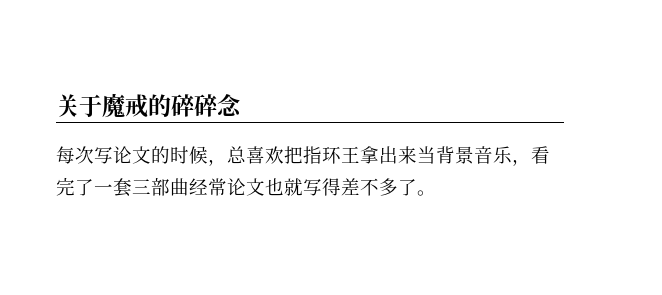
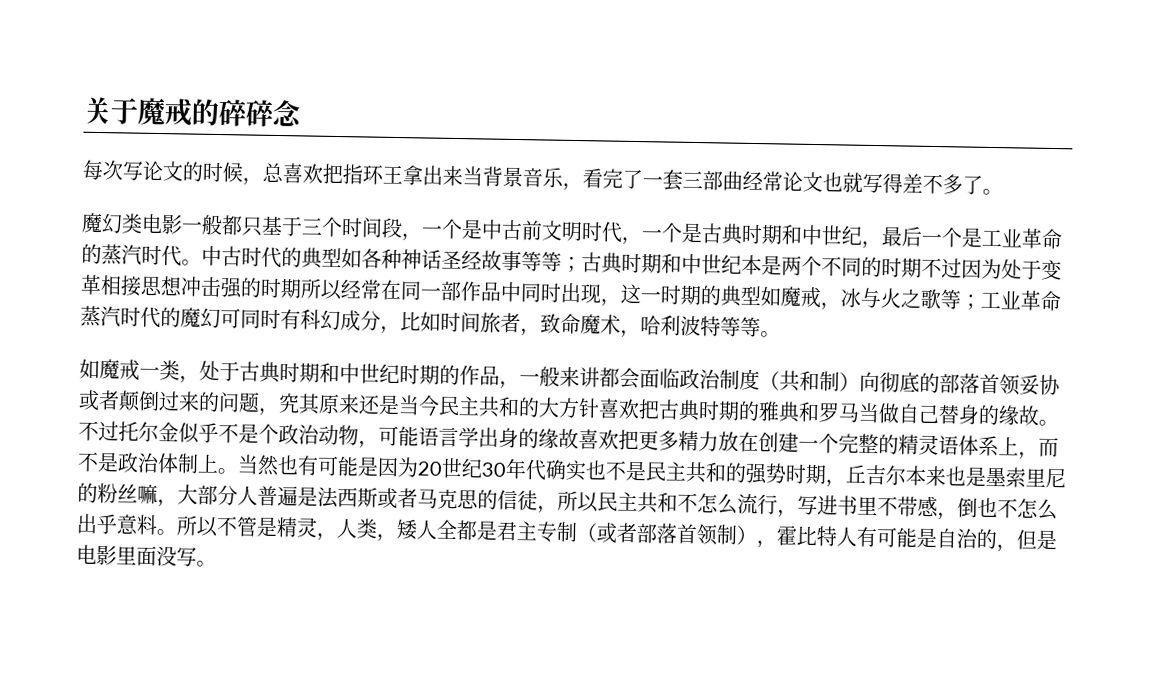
(436, 193) none -> [81,212,1063,250] [81,243,1062,281] [80,274,1061,312] [80,305,781,339] [79,358,1061,396] [78,389,1059,427] [78,420,1059,460] [77,451,1066,489] [77,482,1058,521] [76,513,1057,553] [76,544,217,568] // 魔幻类电影一般都只基于三个时间段，一个是中古前文明时代，一个是古典时期和中世纪，最后一个是工业革命的蒸汽时代。中古时代的典型如各种神话圣经故事等等；古典时期和中世纪本是两个不同的时期不过因为处于变革相接思想冲击强的时期所以经常在同一部作品中同时出现，这一时期的典型如魔戒，冰与火之歌等；工业革命蒸汽时代的魔幻可同时有科幻成分，比如时间旅者，致命魔术，哈利波特等等。 // 如魔戒一类，处于古典时期和中世纪时期的作品，一般来讲都会面临政治制度（共和制）向彻底的部落首领妥协或者颠倒过来的问题，究其原来还是当今民主共和的大方针喜欢把古典时期的雅典和罗马当做自己替身的缘故。不过托尔金似乎不是个政治动物，可能语言学出身的缘故喜欢把更多精力放在创建一个完整的精灵语体系上，而不是政治体制上。当然也有可能是因为20世纪30年代确实也不是民主共和的强势时期，丘吉尔本来也是墨索里尼的粉丝嘛，大部分人普遍是法西斯或者马克思的信徒，所以民主共和不怎么流行，写进书里不带感，倒也不怎么出乎意料。所以不管是精灵，人类，矮人全都是君主专制（或者部落首领制），霍比特人有可能是自治的，但是电影里面没写。

